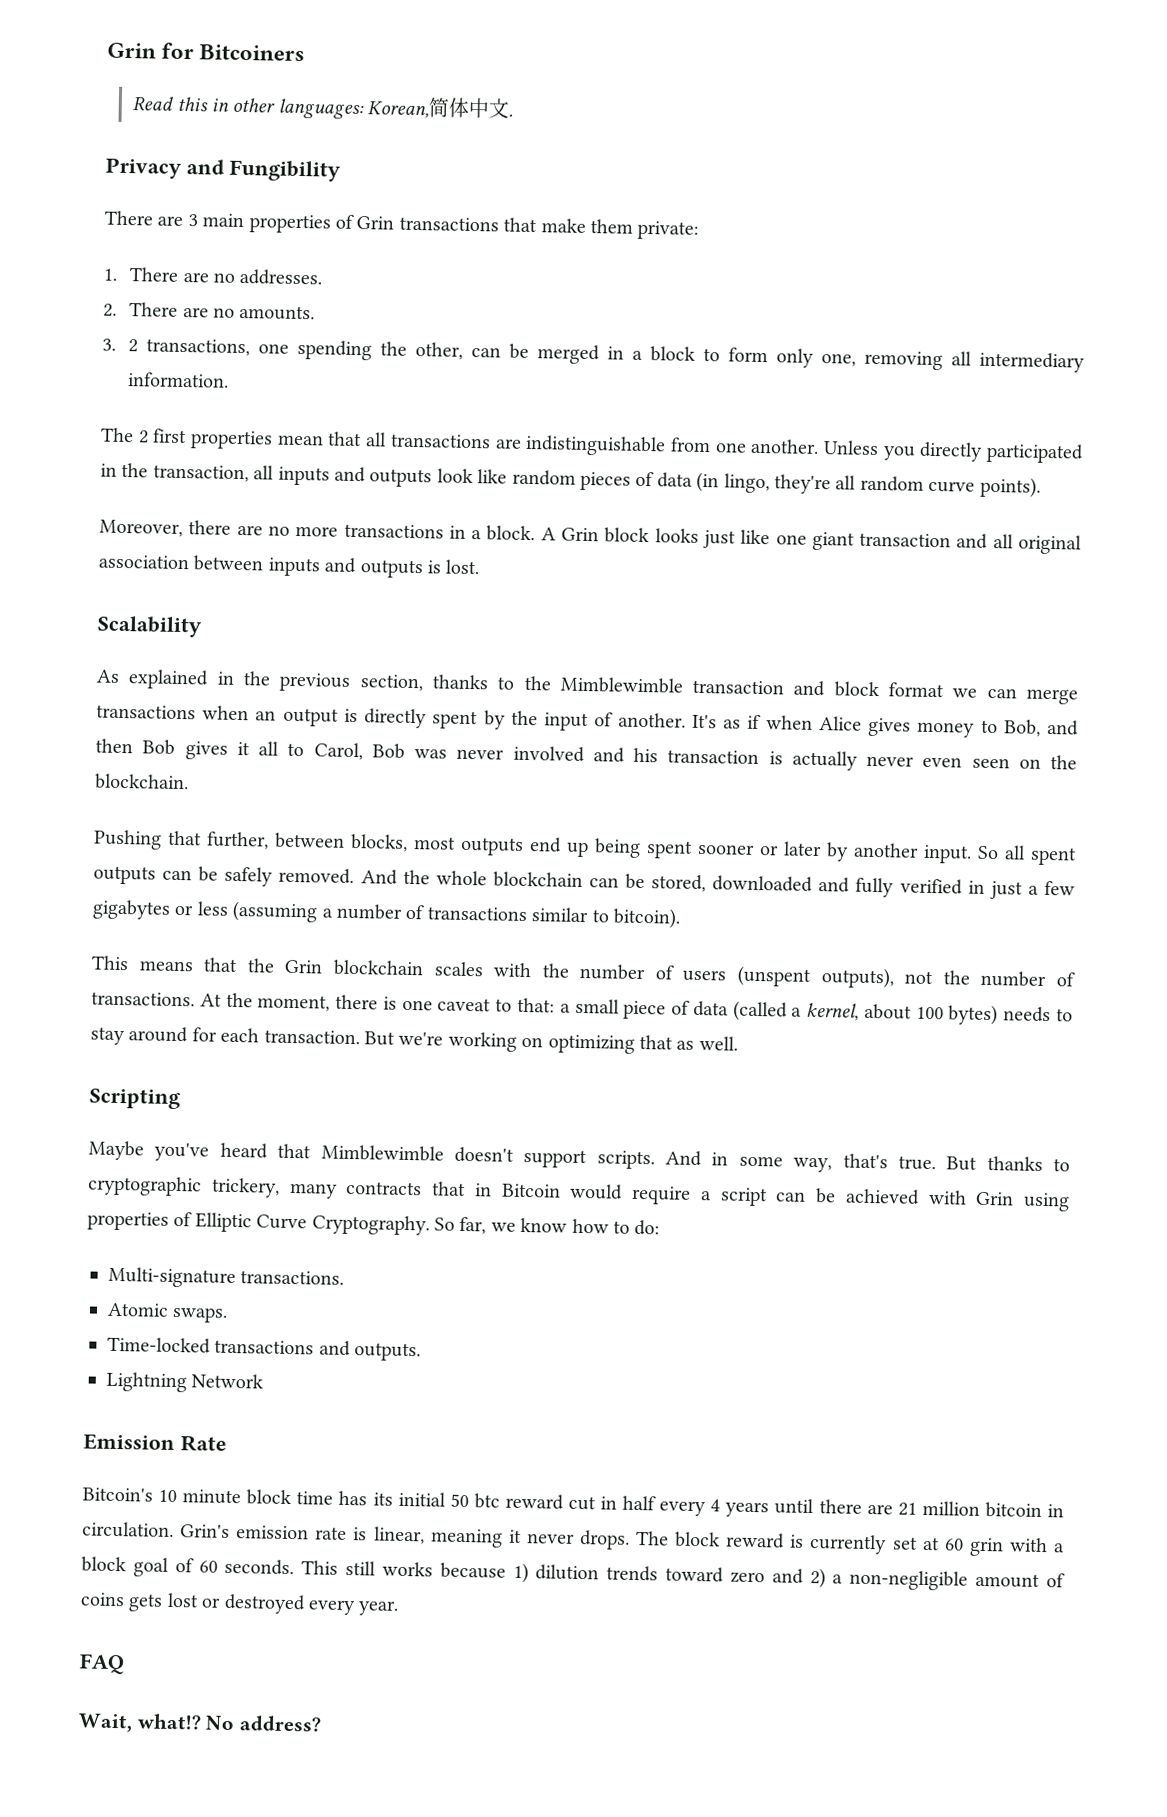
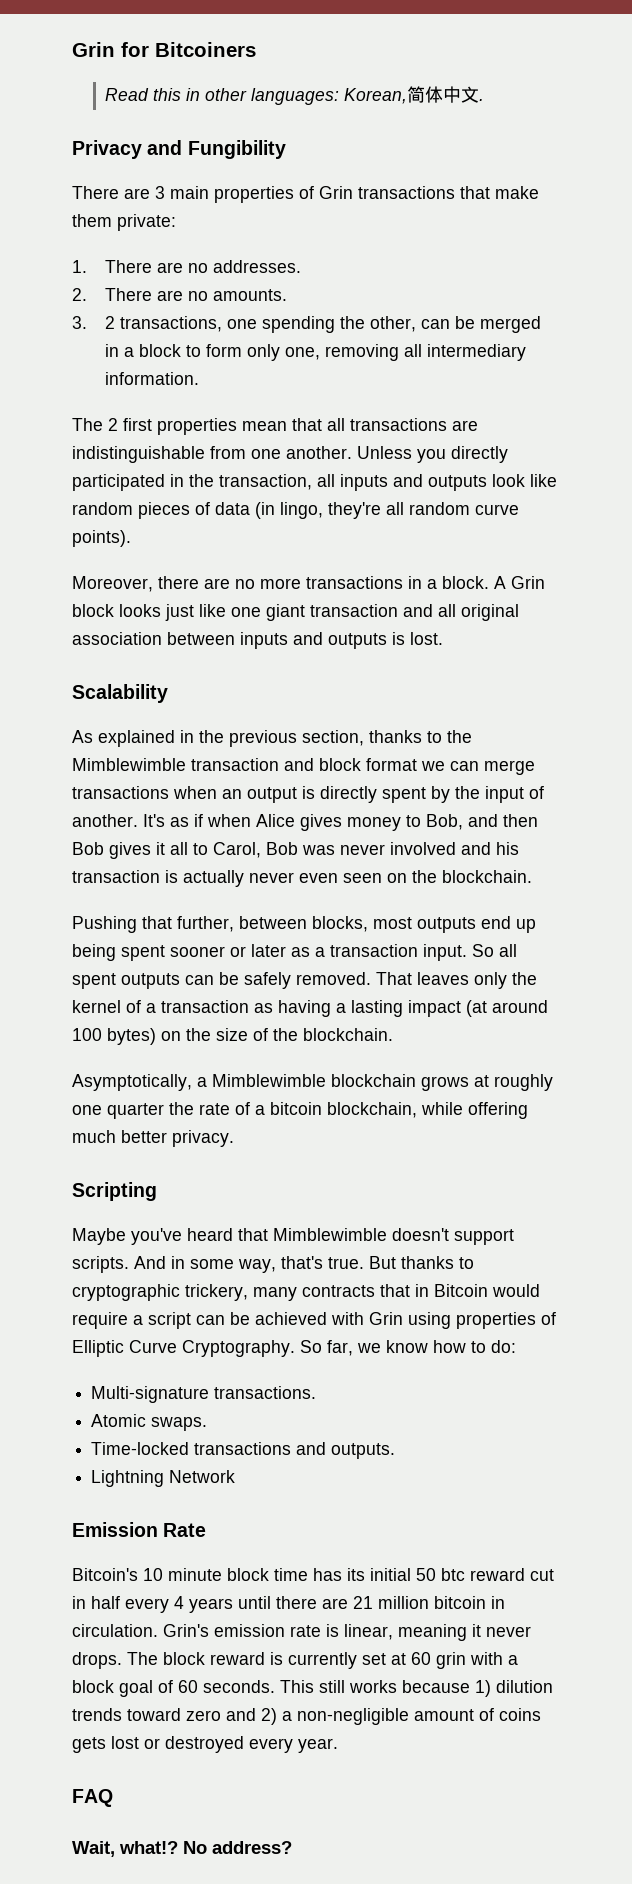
[826,842,919,862] by another -> [291,944,418,957] as a transaction
[360,869,1075,900] [92,899,681,929] [91,955,1076,989] [91,991,1073,1026] [90,1026,738,1054] And the whole blockchain can be stored, downloaded and fully verified in just a few gigabytes or less (assuming a number of transactions similar to bitcoin). // This means that the Grin blockchain scales with the number of users (unspent outputs), not the number of transactions. At the moment, there is one caveat to that: a small piece of data (called a kernel, about 100 bytes) needs to stay around for each transaction. But we're working on optimizing that as well. -> [376,972,537,989] [72,1000,548,1017] [72,1028,393,1045] [72,1074,553,1091] [72,1102,528,1119] [72,1130,234,1147] That leaves only the kernel of a transaction as having a lasting impact (at around 100 bytes) on the size of the blockchain. // Asymptotically, a Mimblewimble blockchain grows at roughly one quarter the rate of a bitcoin blockchain, while offering much better privacy.

